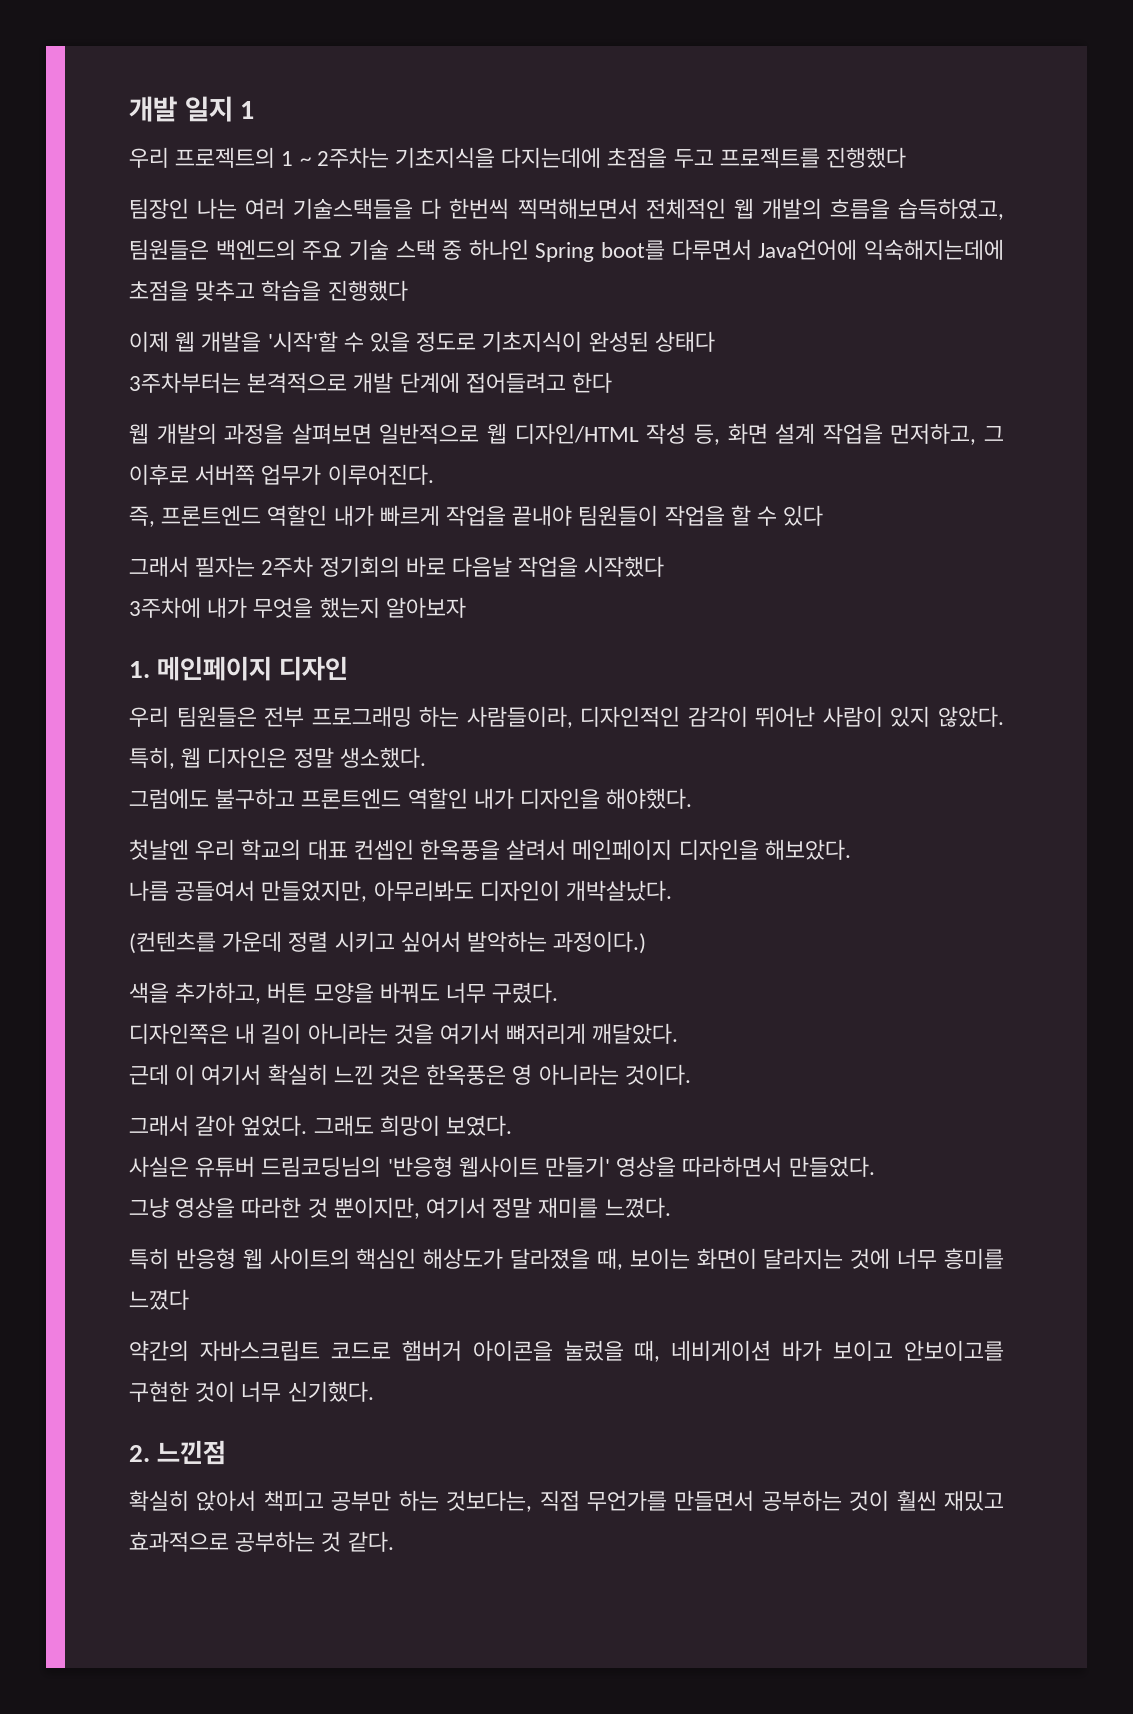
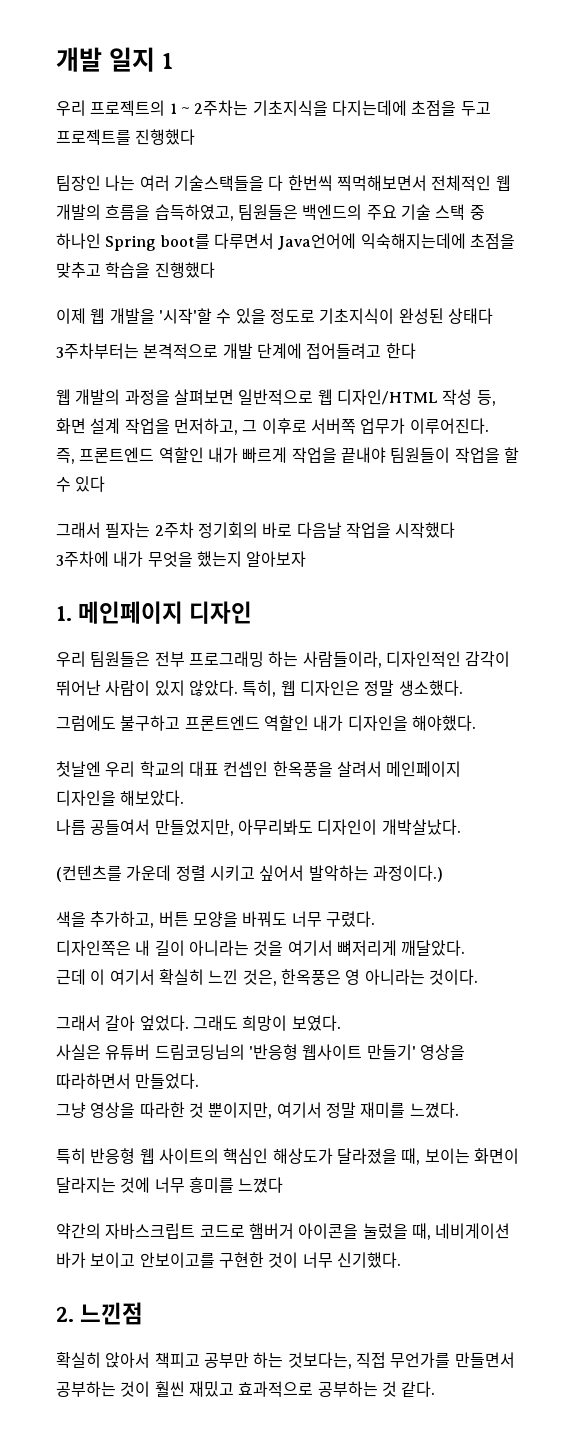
[380,1064,421,1085] 것은 -> [242,969,277,986] 것은,

